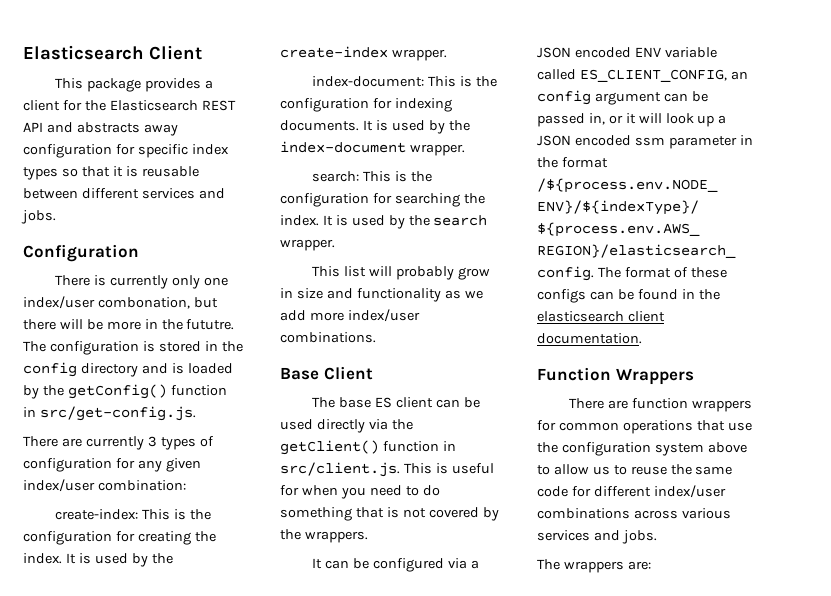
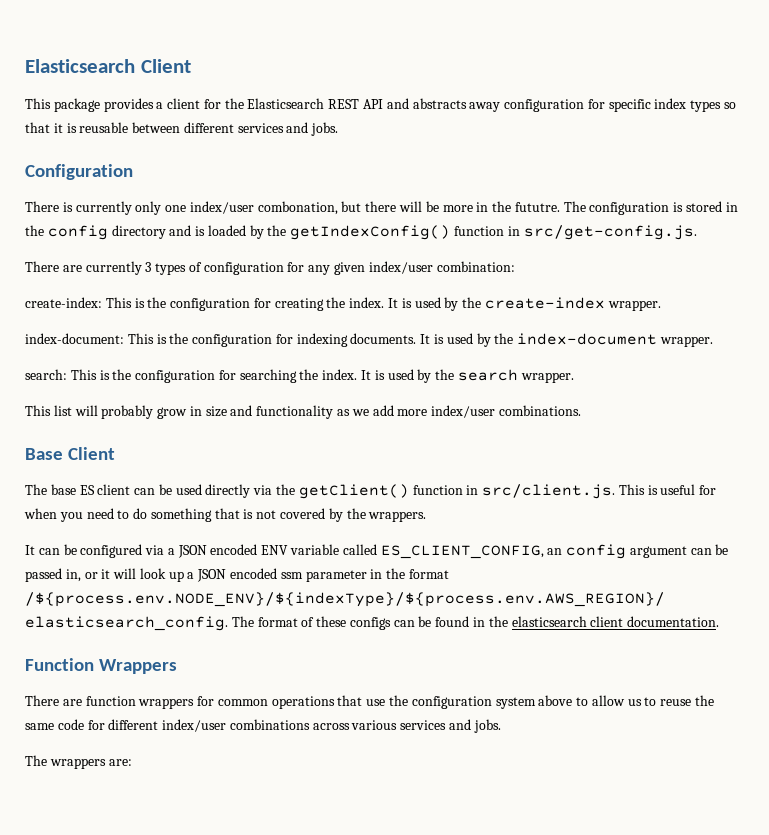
[67,384,167,399] getConfig() -> [290,225,451,240] getIndexConfig()

